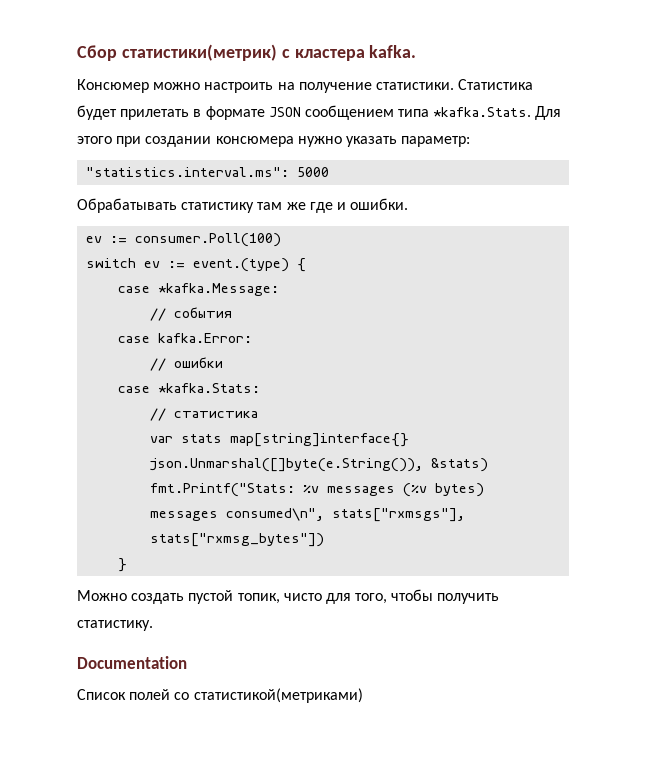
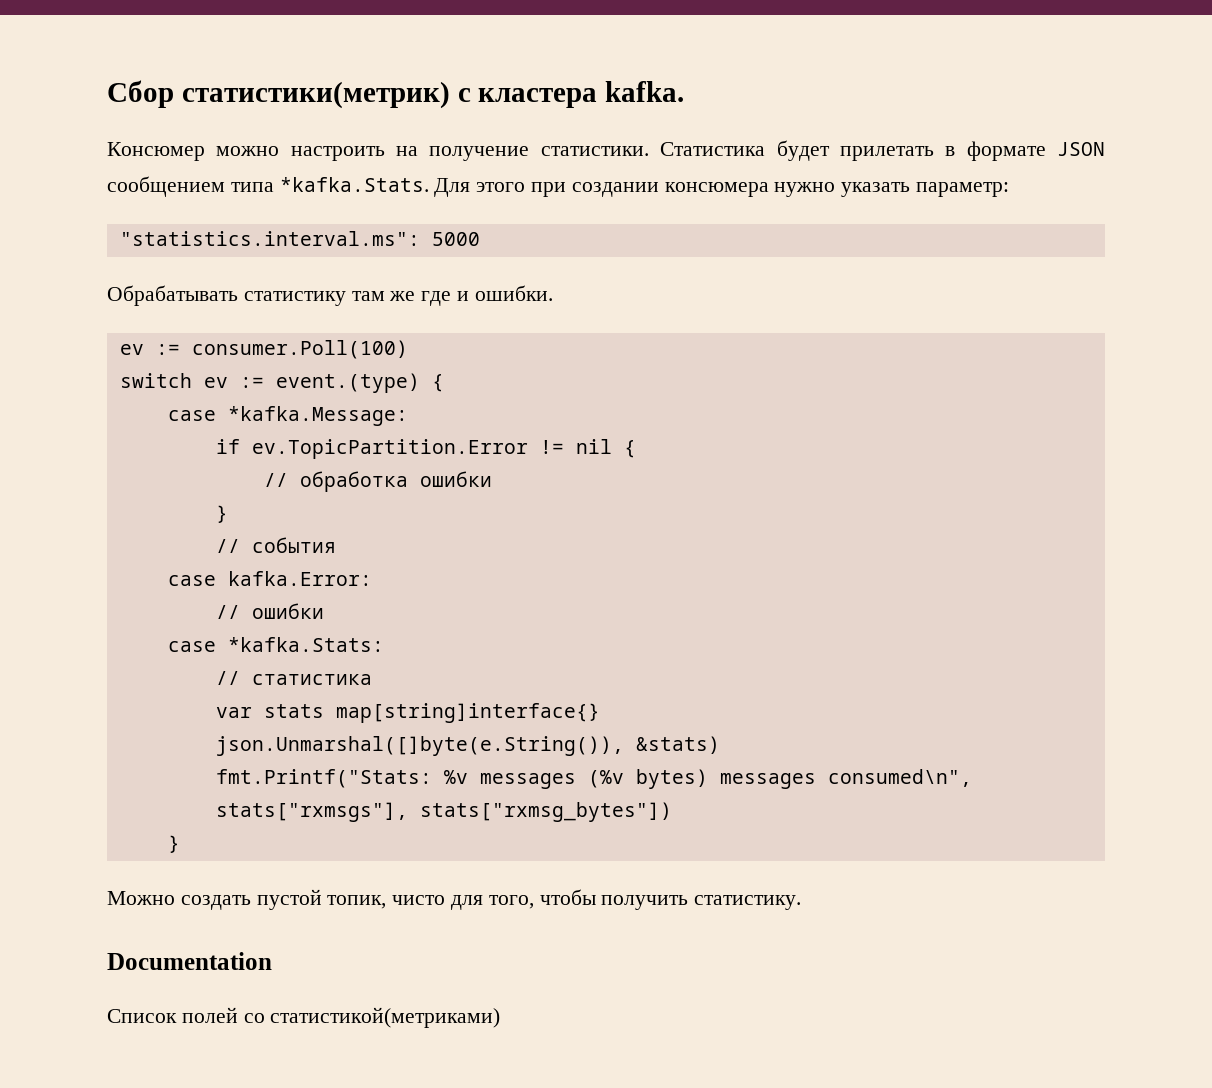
(280, 289) none -> [215,439,636,459] [263,471,492,492] [215,505,228,523] // if ev.TopicPartition.Error != nil { // // обработка ошибки // }

